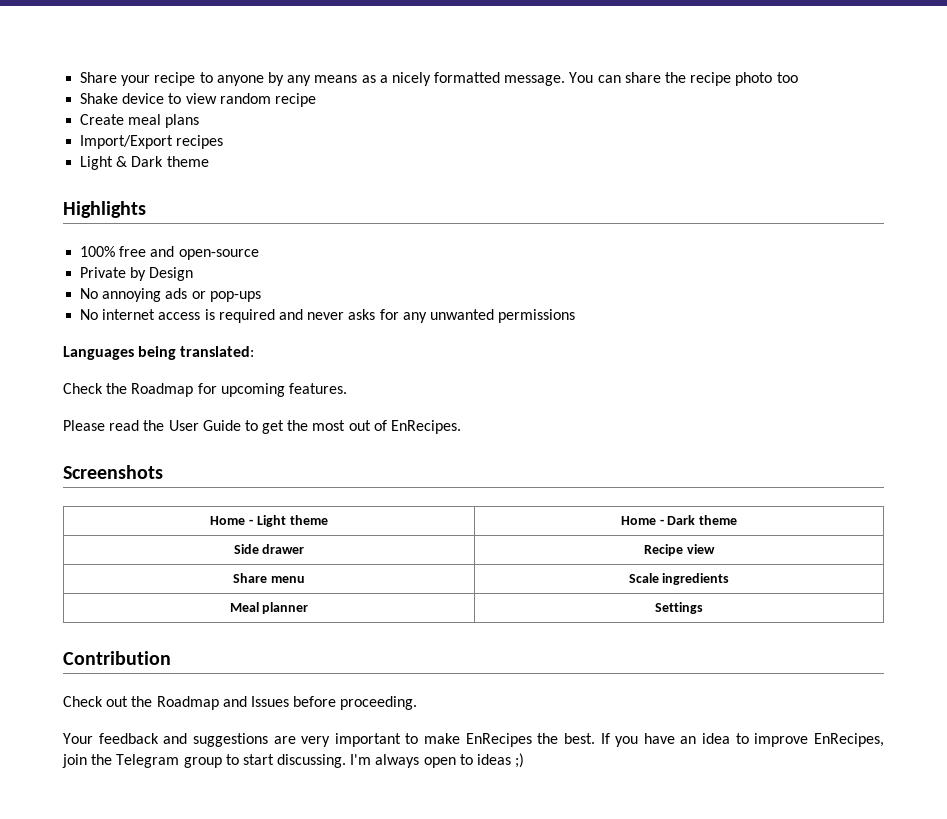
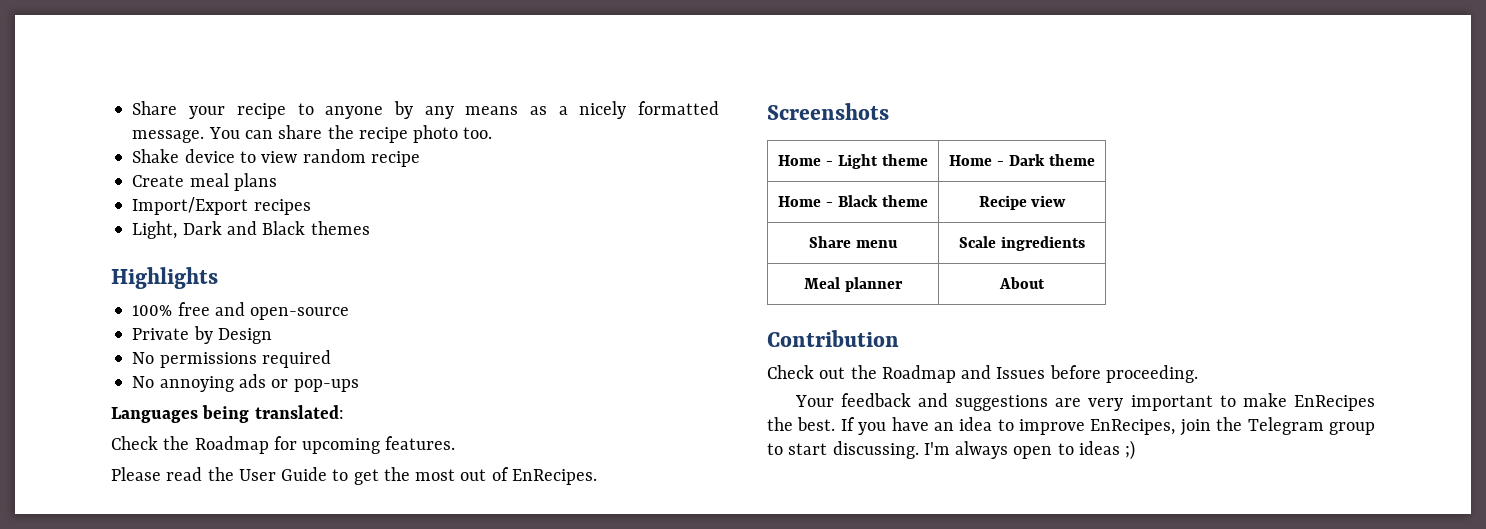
[776,72,798,83] too -> [463,127,493,139] too.
[80,156,209,170] Light & Dark theme -> [132,221,370,239] Light, Dark and Black themes
(194, 274) none -> [132,350,331,368] // No permissions required
[80,309,576,323] // No internet access is required and never asks for any unwanted permissions -> (359, 385) none
[233,544,305,554] Side drawer -> [778,195,928,207] Home - Black theme
[655,602,703,614] Settings -> [999,277,1045,289] About

